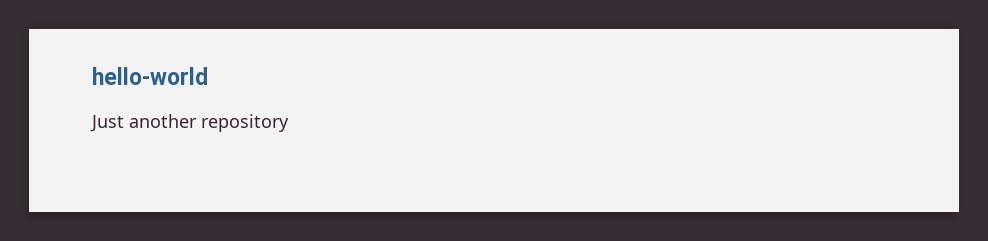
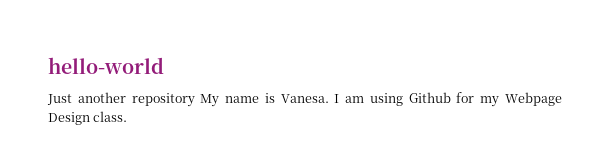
(289, 123) none -> [200,92,562,107] [48,111,128,125] My name is Vanesa. I am using Github for my Webpage Design class.

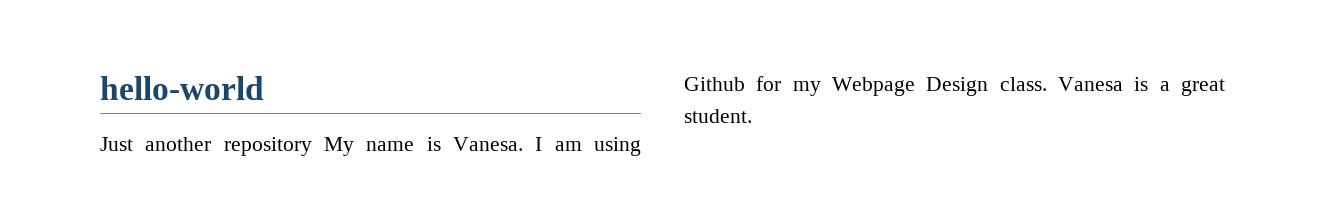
(128, 116) none -> [1058,77,1225,96] [684,109,752,123] Vanesa is a great student.

